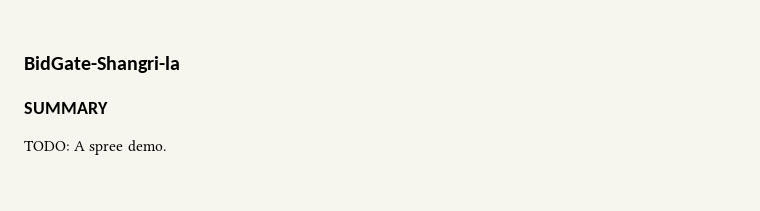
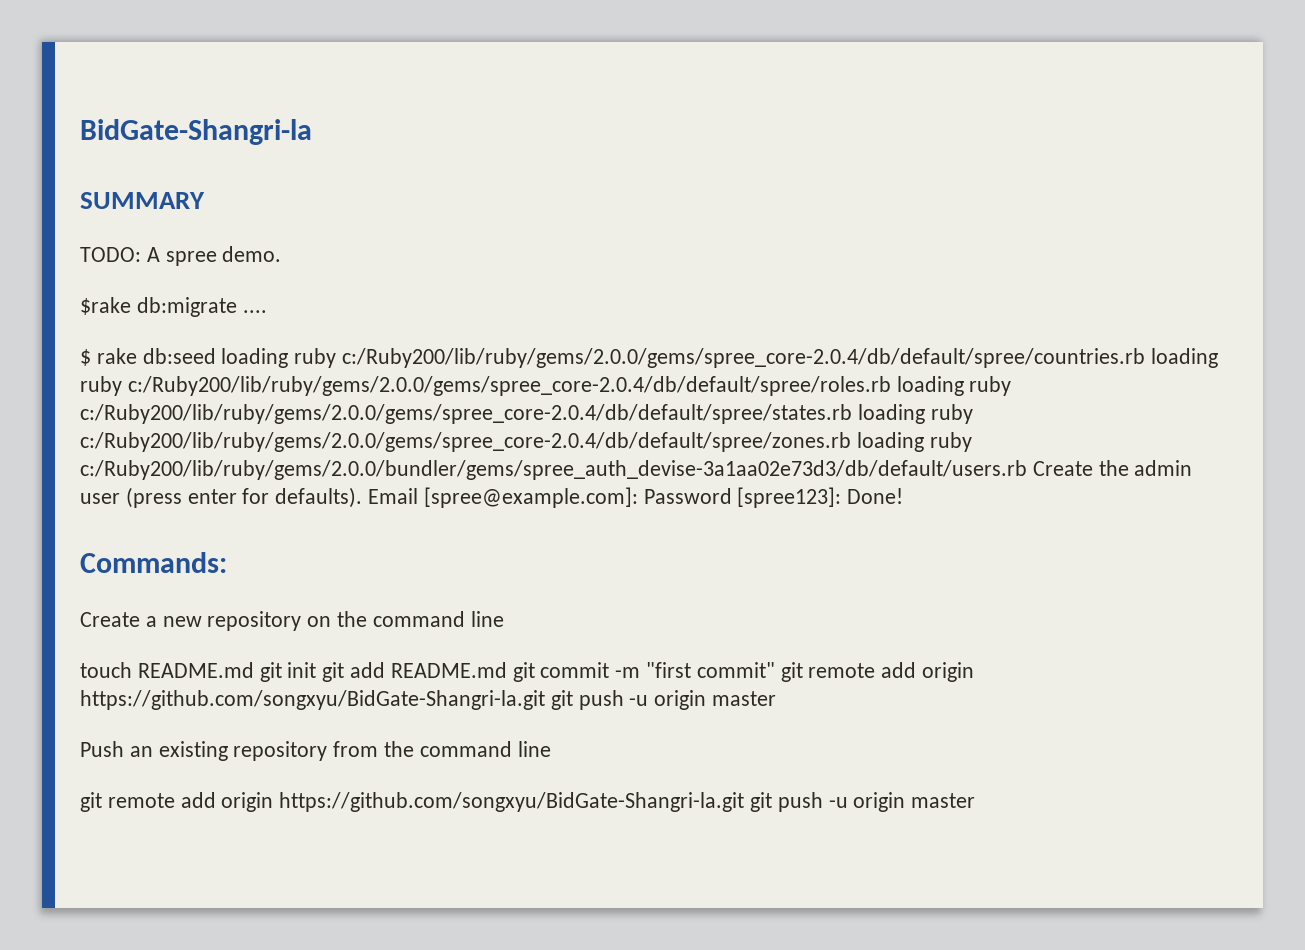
(166, 146) none -> [80,297,267,317] [80,348,1218,368] [80,376,1012,396] [80,404,973,424] [80,432,972,452] [80,460,1193,480] [80,487,904,508] [80,552,227,573] [80,611,504,631] [80,662,975,682] [80,690,777,710] [80,741,551,761] [80,792,976,812] // $rake db:migrate .... // $ rake db:seed loading ruby c:/Ruby200/lib/ruby/gems/2.0.0/gems/spree_core-2.0.4/db/default/spree/countries.rb loading ruby c:/Ruby200/lib/ruby/gems/2.0.0/gems/spree_core-2.0.4/db/default/spree/roles.rb loading ruby c:/Ruby200/lib/ruby/gems/2.0.0/gems/spree_core-2.0.4/db/default/spree/states.rb loading ruby c:/Ruby200/lib/ruby/gems/2.0.0/gems/spree_core-2.0.4/db/default/spree/zones.rb loading ruby c:/Ruby200/lib/ruby/gems/2.0.0/bundler/gems/spree_auth_devise-3a1aa02e73d3/db/default/users.rb Create the admin user (press enter for defaults). Email [spree@example.com]: Password [spree123]: Done! // Commands: // Create a new repository on the command line // touch README.md git init git add README.md git commit -m "first commit" git remote add origin https://github.com/songxyu/BidGate-Shangri-la.git git push -u origin master // Push an existing repository from the command line // git remote add origin https://github.com/songxyu/BidGate-Shangri-la.git git push -u origin master

